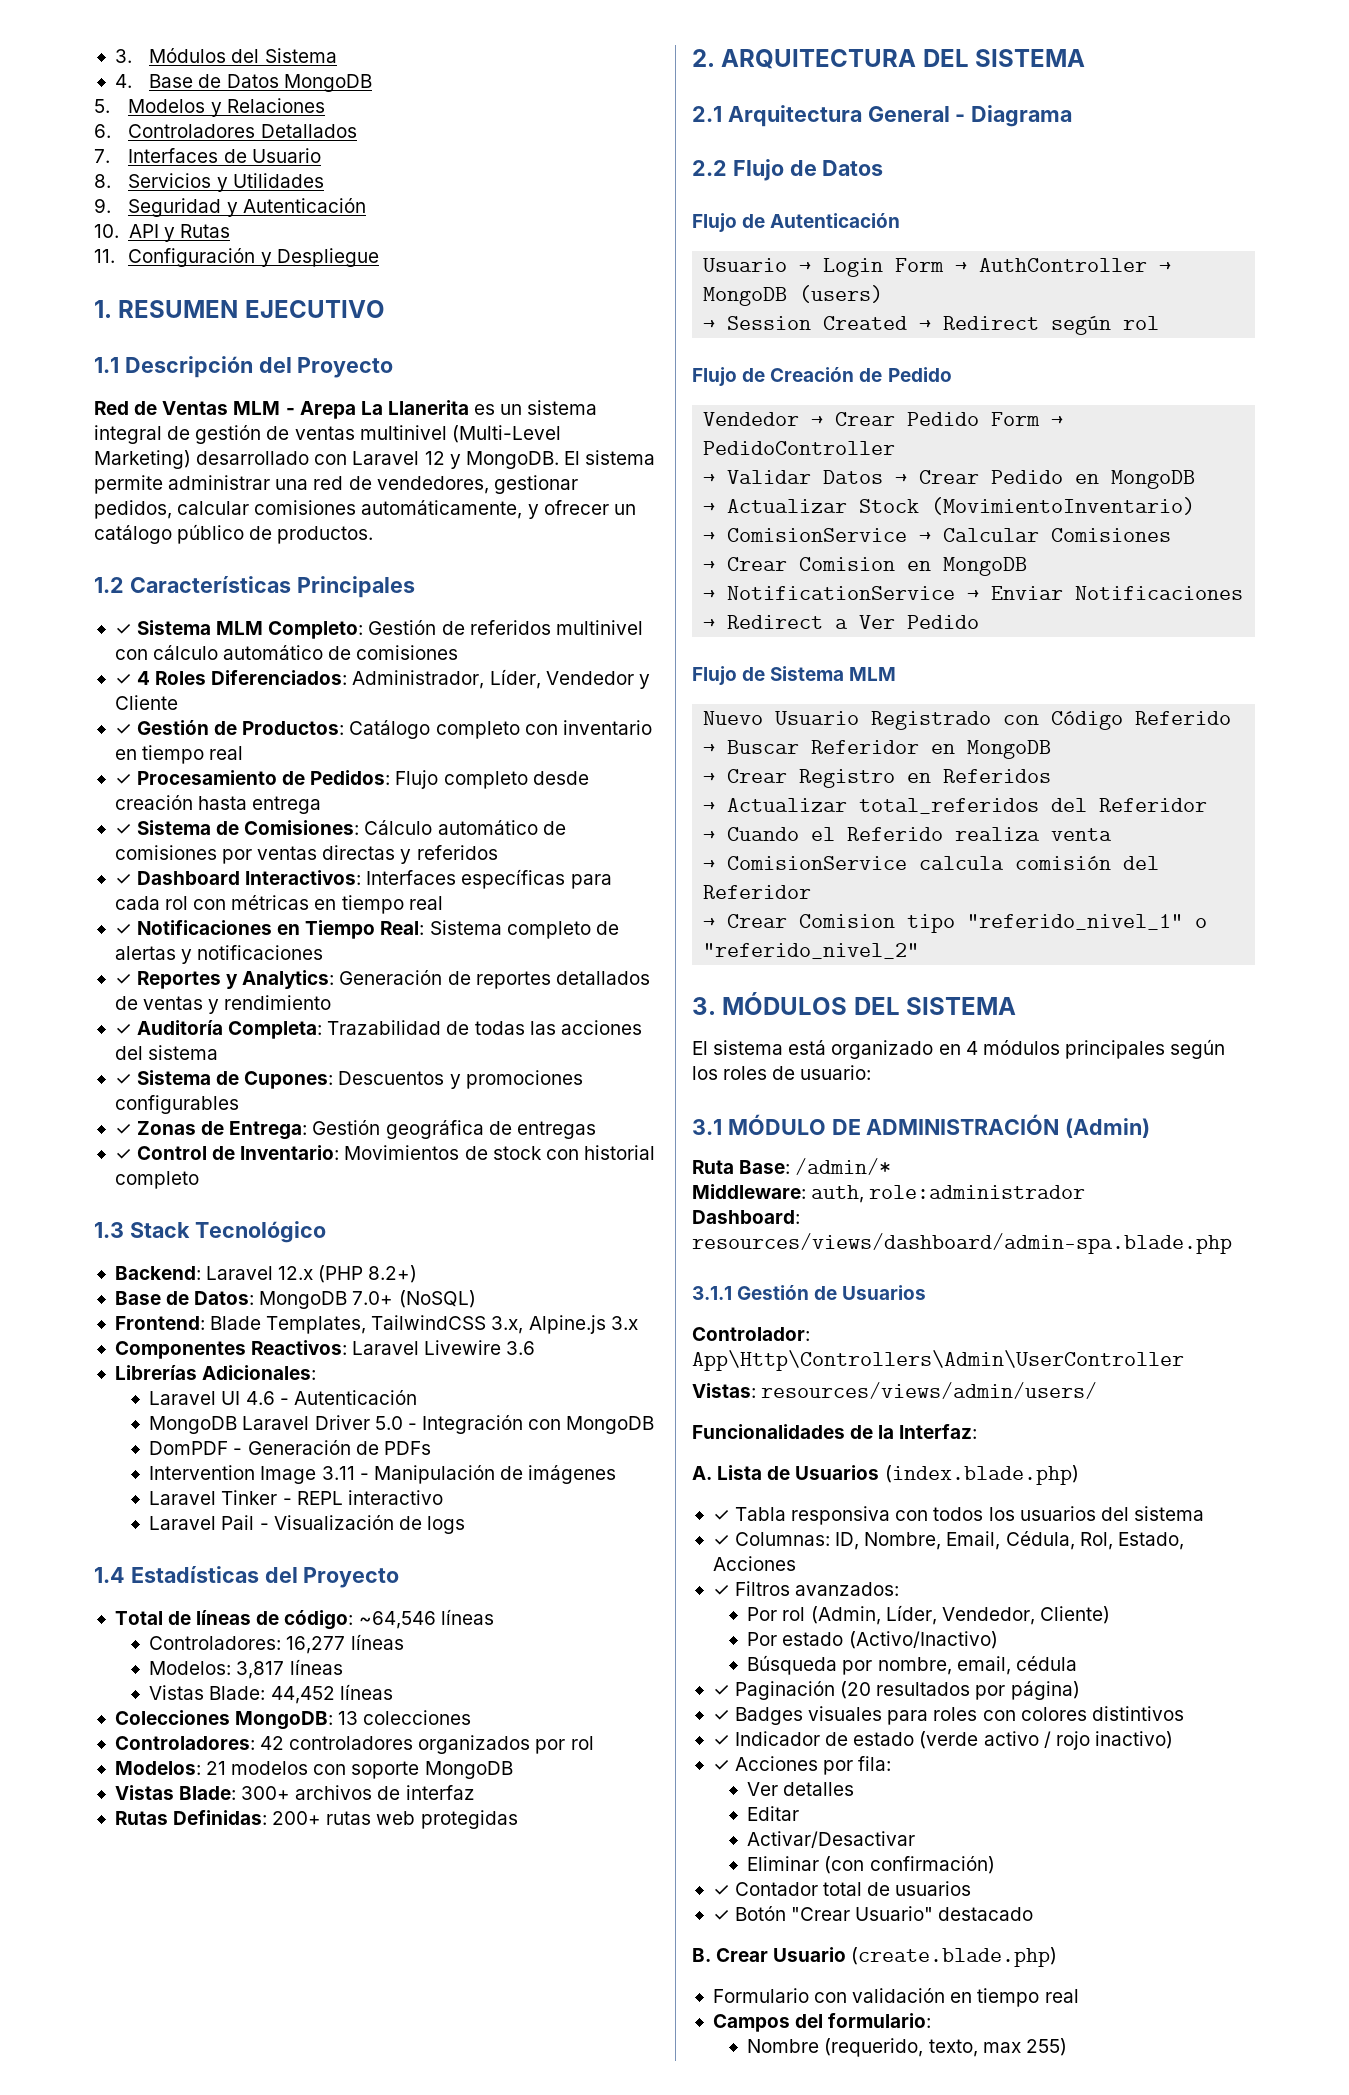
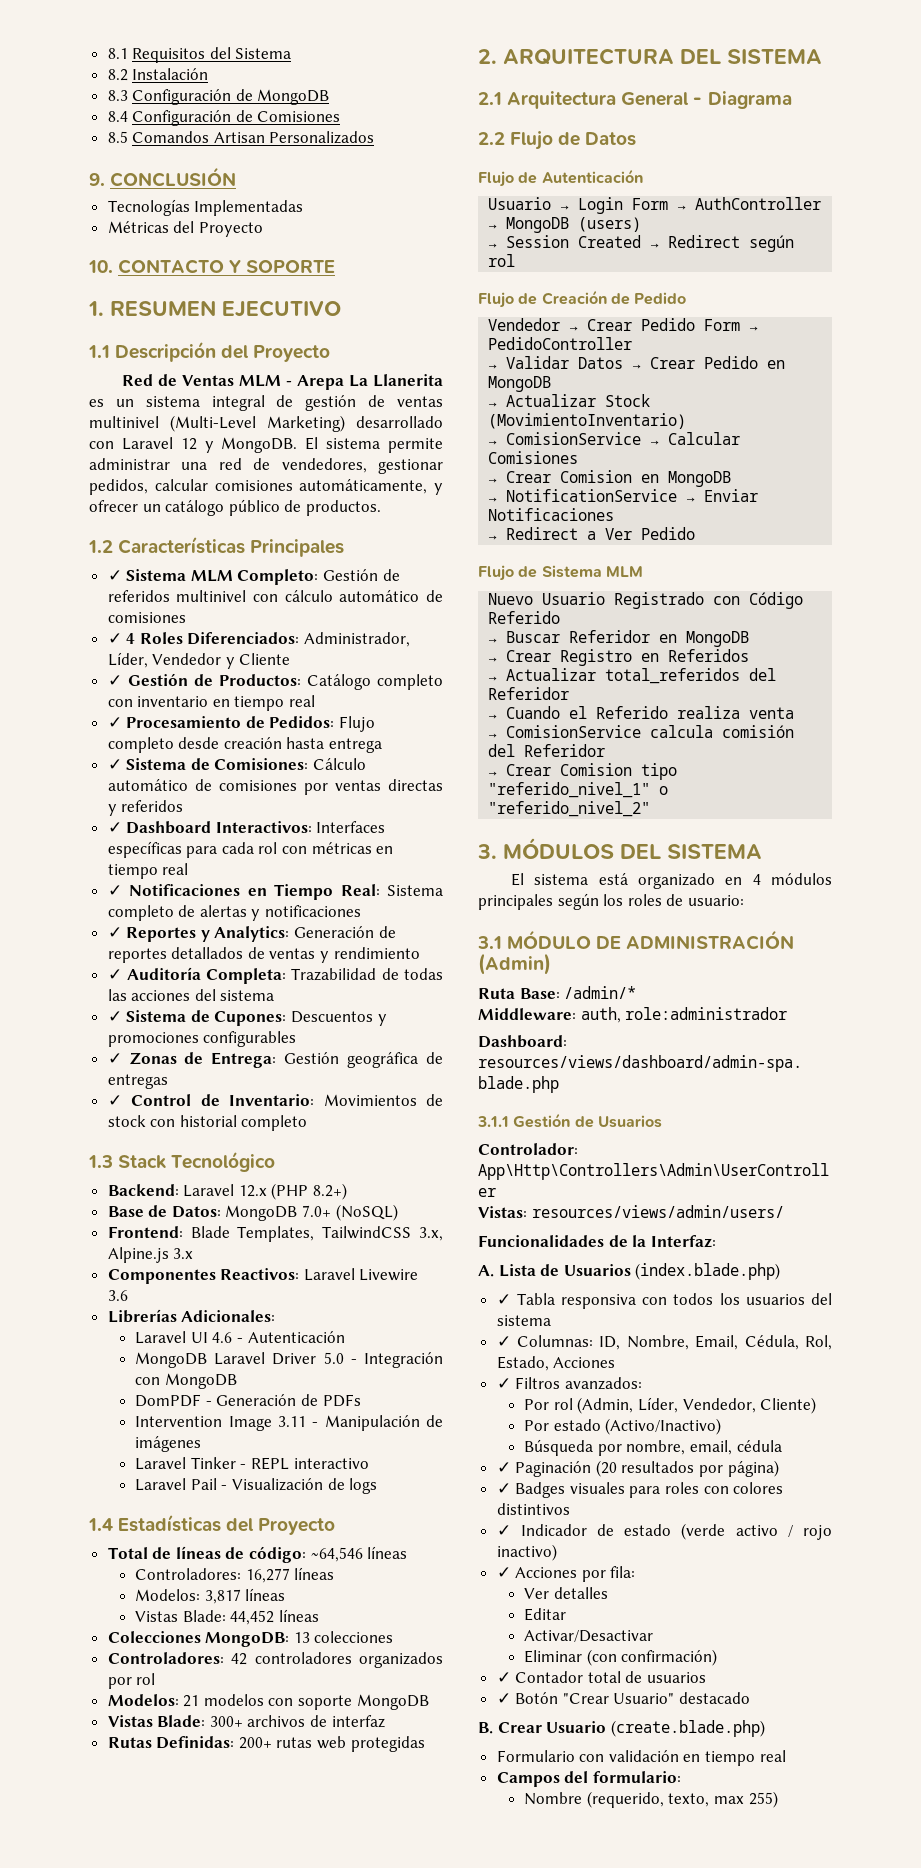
[114,48,227,63] 3. Módulos -> [107,48,206,63] 8.1 Requisitos
[114,74,372,92] [94,98,325,117] [94,124,357,138] [94,148,321,163] [94,173,324,192] [94,198,366,217] [94,224,230,242] [94,248,379,267] 4. Base de Datos MongoDB // 5. Modelos y Relaciones // 6. Controladores Detallados // 7. Interfaces de Usuario // 8. Servicios y Utilidades // 9. Seguridad y Autenticación // 10. API y Rutas // 11. Configuración y Despliegue -> [107,68,209,81] [107,89,330,105] [107,110,341,126] [107,131,375,144] [89,167,237,187] [107,199,304,216] [107,221,263,237] [88,259,336,274] 8.2 Instalación // 8.3 Configuración de MongoDB // 8.4 Configuración de Comisiones // 8.5 Comandos Artisan Personalizados // 9. CONCLUSIÓN // Tecnologías Implementadas // Métricas del Proyecto // 10. CONTACTO Y SOPORTE

